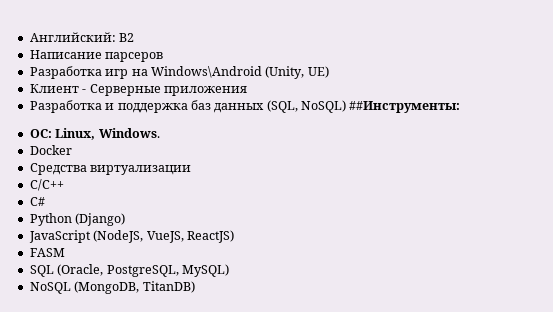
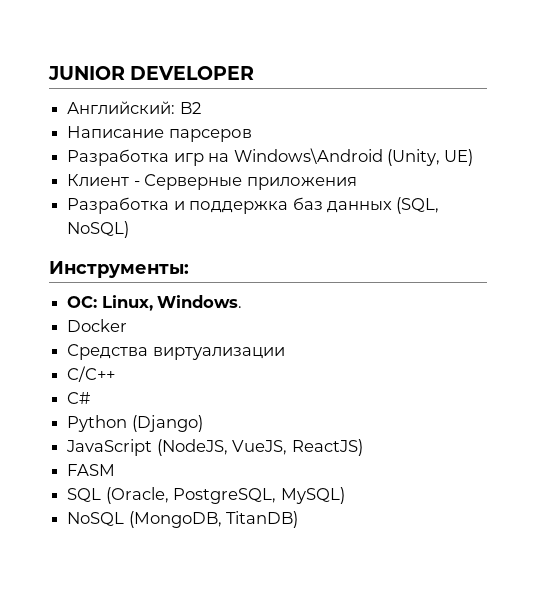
(29, 37) none -> [48,66,255,80] JUNIOR DEVELOPER //
[349,101,461,113] ##Инструменты: -> [49,261,189,278] // Инструменты:

